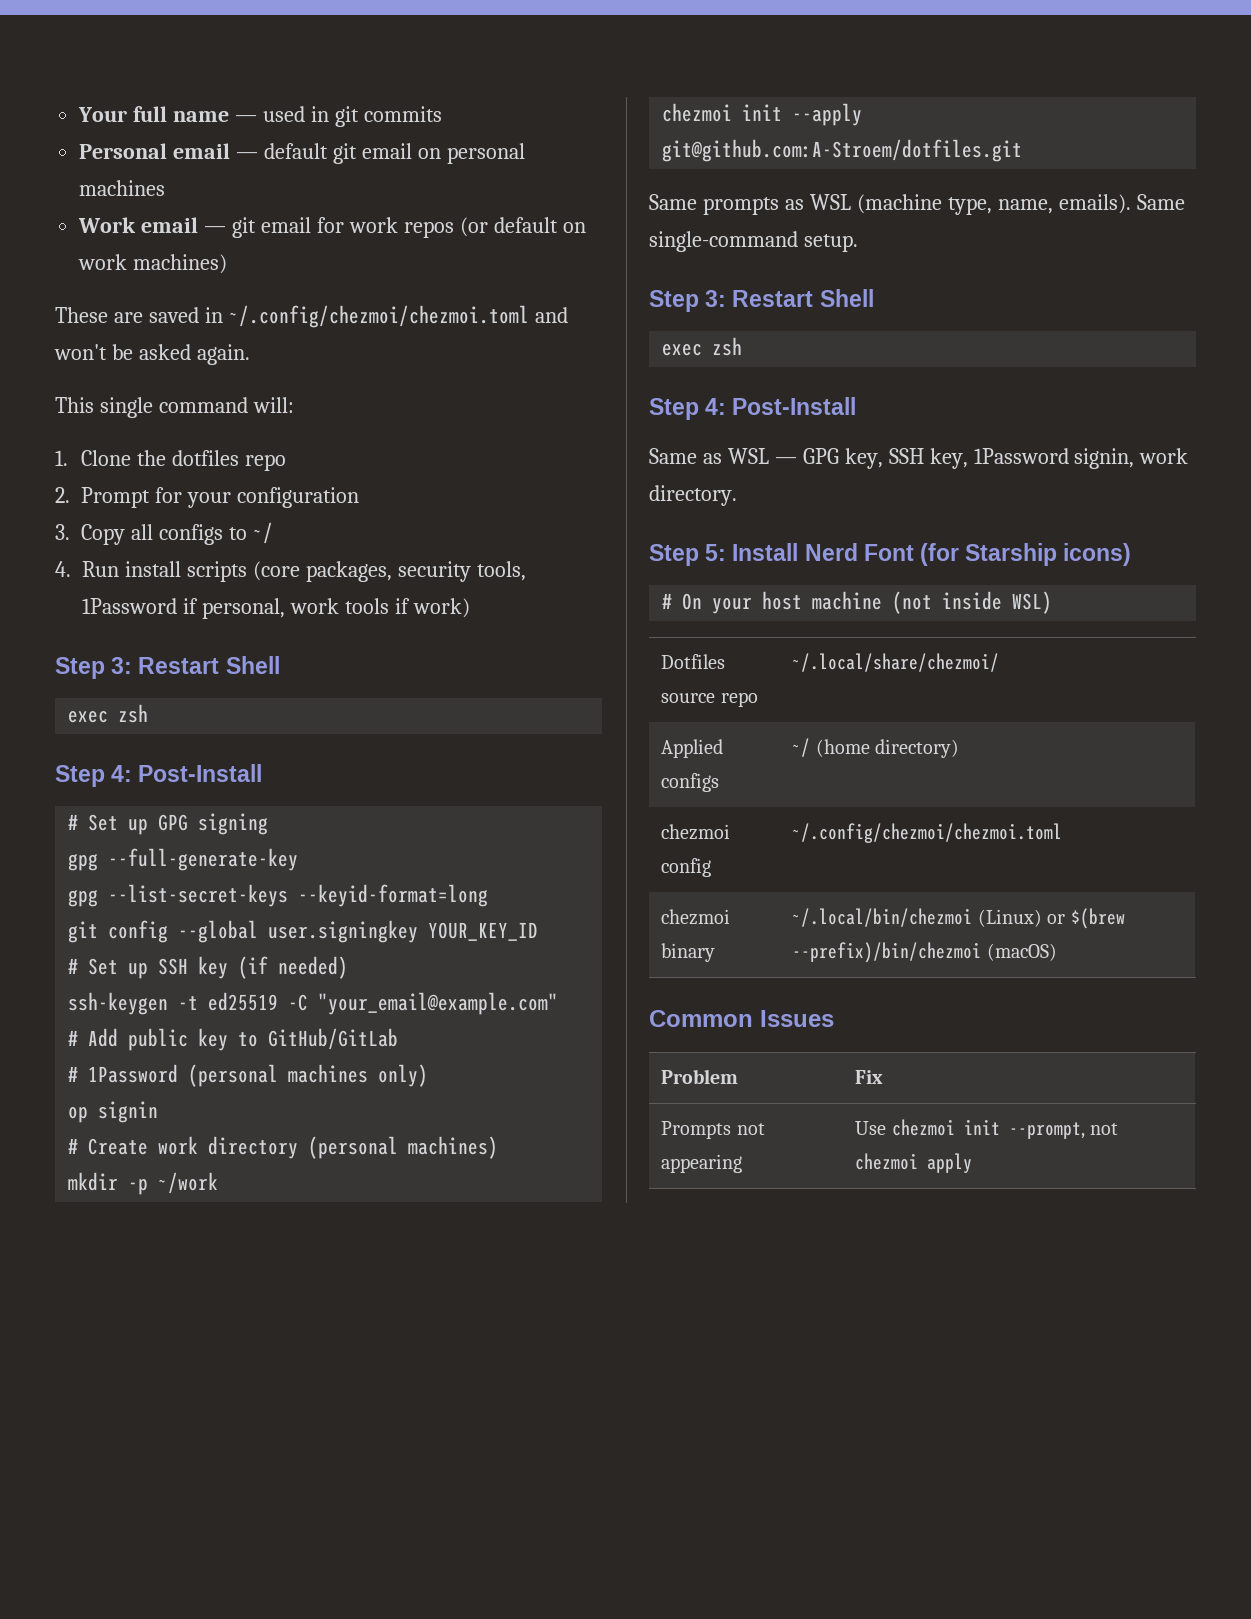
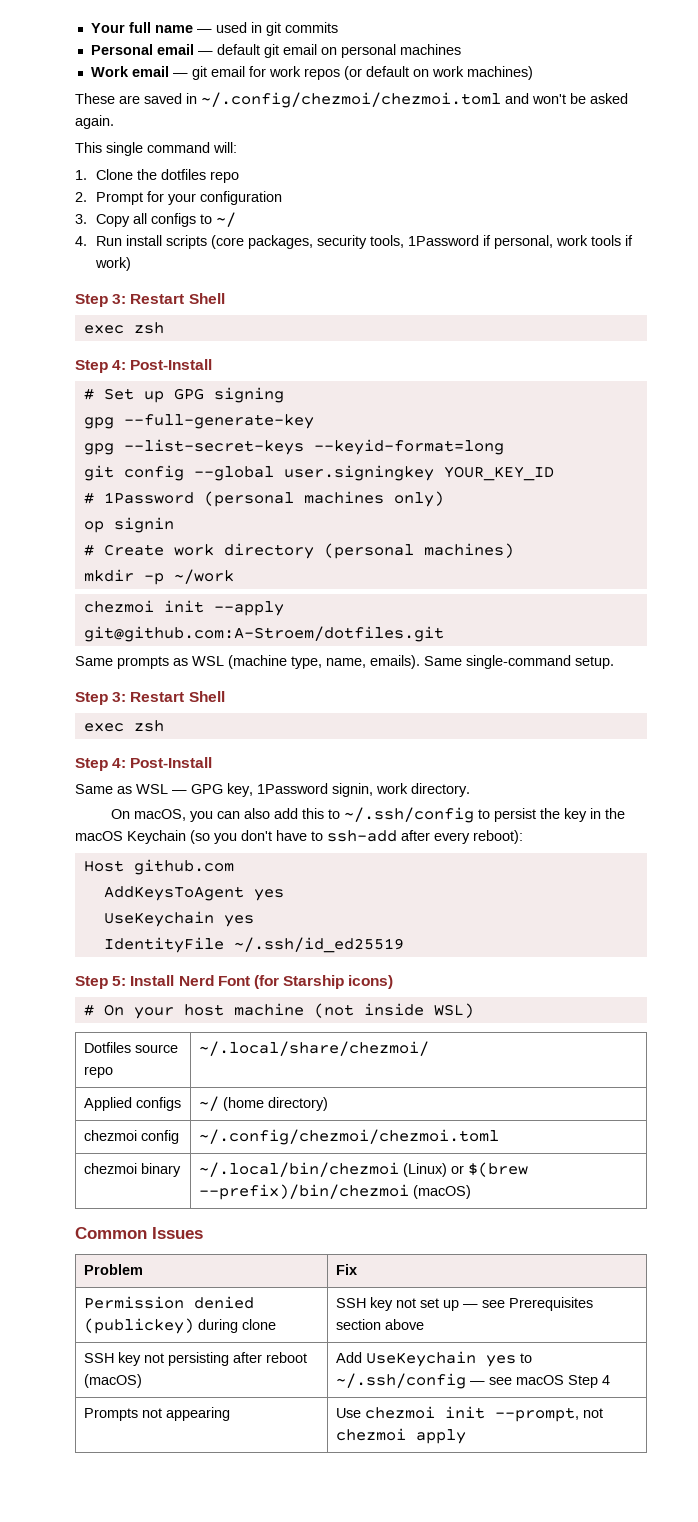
[68,956,349,979] [68,992,559,1015] [68,1028,399,1051] // # Set up SSH key (if needed) // ssh-keygen -t ed25519 -C "your_email@example.com" // # Add public key to GitHub/GitLab -> (554, 473) none
[888,448,968,469] SSH key, -> (253, 790) none
(737, 495) none -> [111,807,626,823] [75,830,523,844] [83,859,234,875] [103,886,284,901] [103,911,254,927] [103,937,404,953] // On macOS, you can also add this to ~/.ssh/config to persist the key in the macOS Keychain (so you don't have to ssh-add after every reboot): // Host github.com // AddKeysToAgent yes // UseKeychain yes // IdentityFile ~/.ssh/id_ed25519
(884, 1077) none -> [84,1296,255,1309] [84,1318,277,1334] [336,1297,594,1311] [336,1319,425,1330] [84,1352,308,1366] [84,1374,143,1388] [336,1351,533,1367] [336,1373,611,1389] // Permission denied (publickey) during clone | SSH key not set up — see Prerequisites section above // SSH key not persisting after reboot (macOS) | Add UseKeychain yes to ~/.ssh/config — see macOS Step 4

